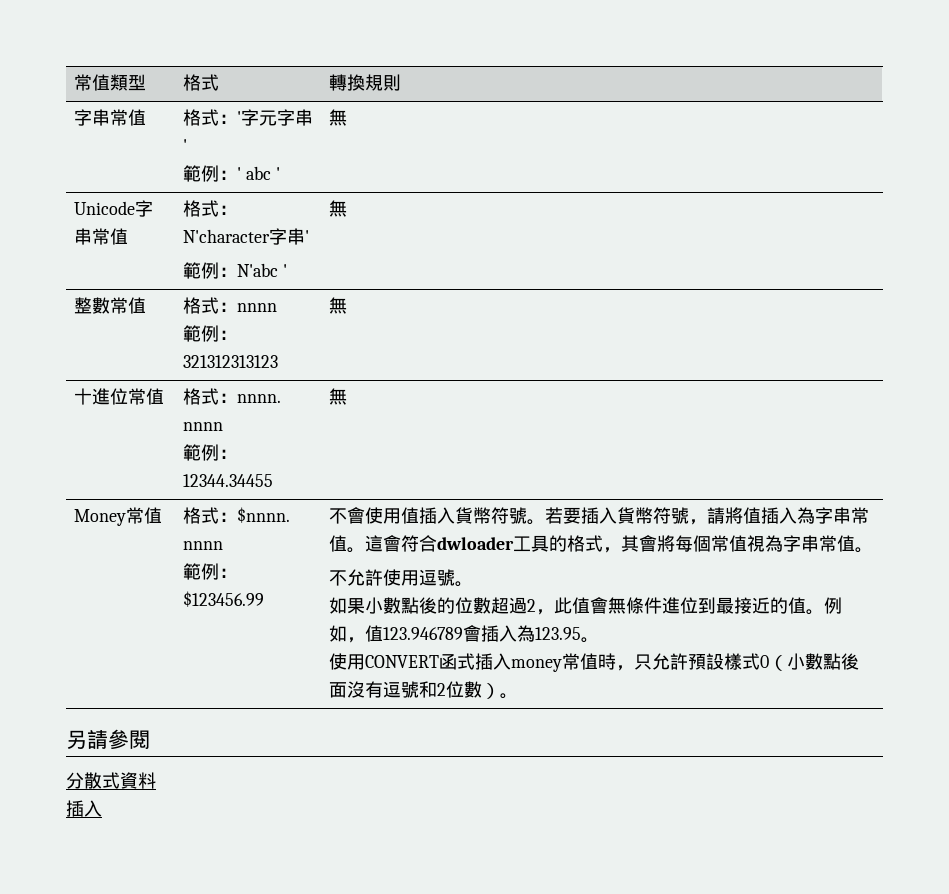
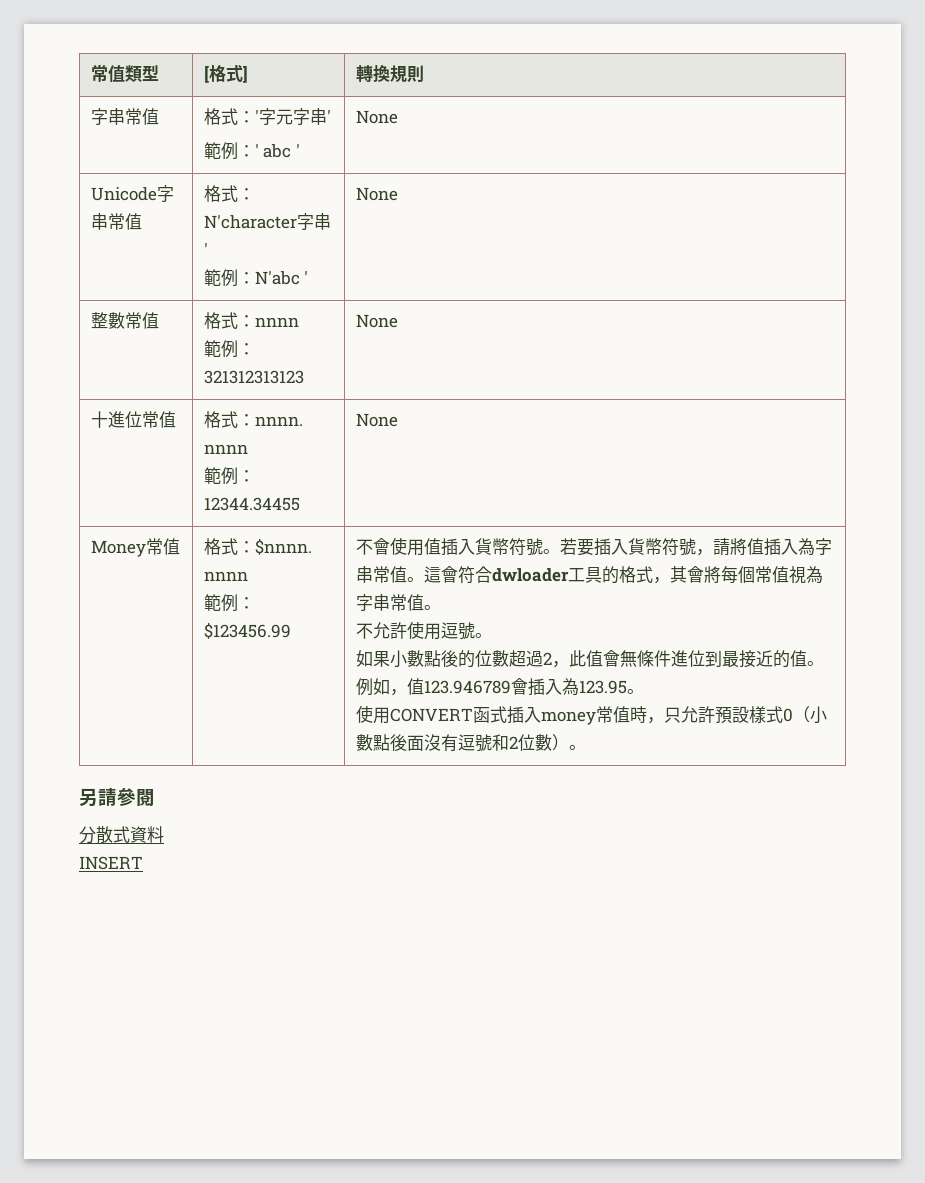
[183,74,220,91] 格式 -> [203,65,248,83] [格式]
[329,109,348,126] | 無 -> [355,110,398,124] | None
[329,200,348,217] | 無 -> [355,187,398,201] | None
[329,297,348,314] | 無 -> [355,314,398,328] | None
[329,388,348,405] | 無 -> [355,413,398,427] | None
[66,800,102,817] 插入 -> [79,856,143,870] INSERT

